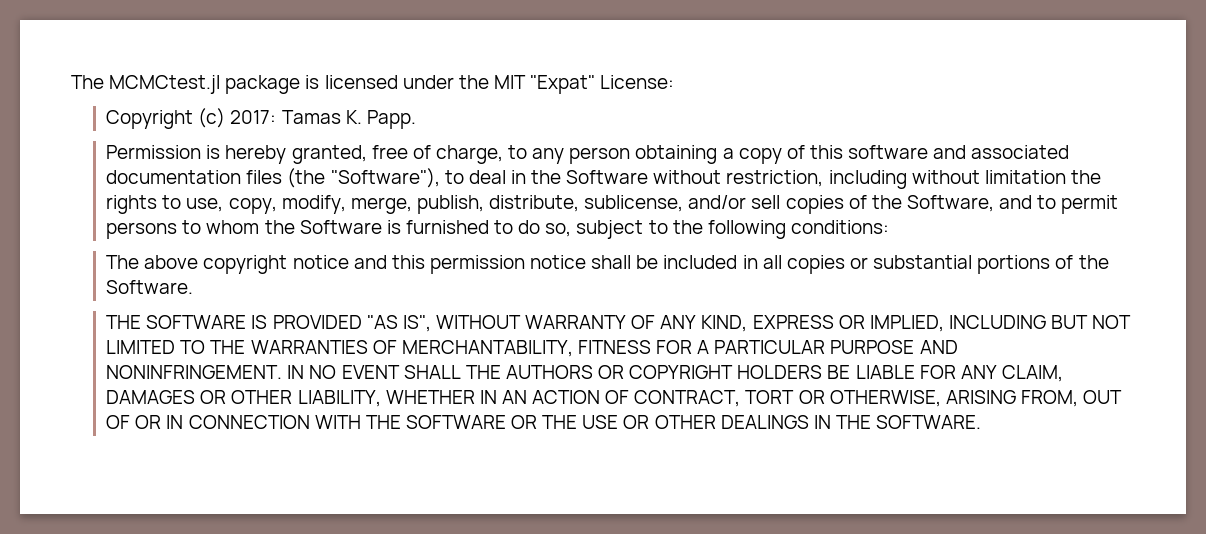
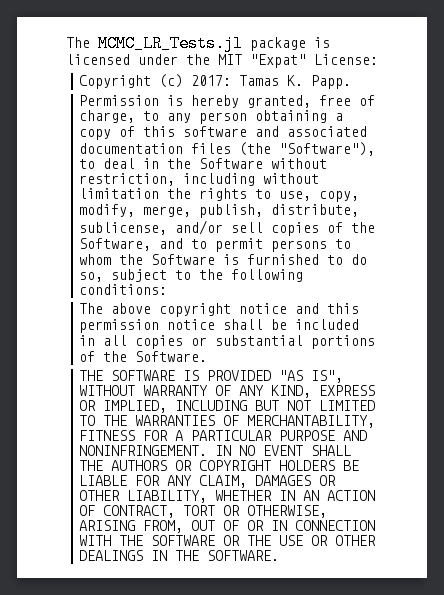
[71,75,221,94] The MCMCtest.jl -> [66,35,243,52] The MCMC_LR_Tests.jl

